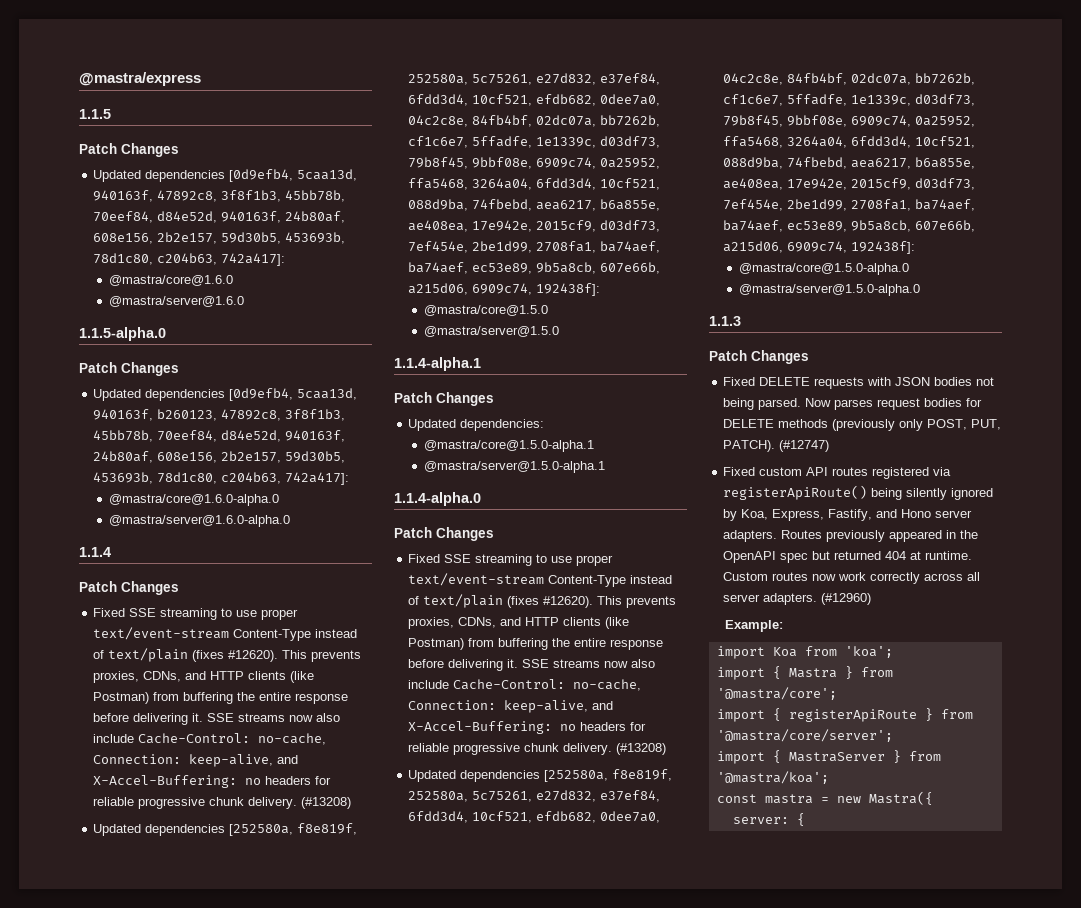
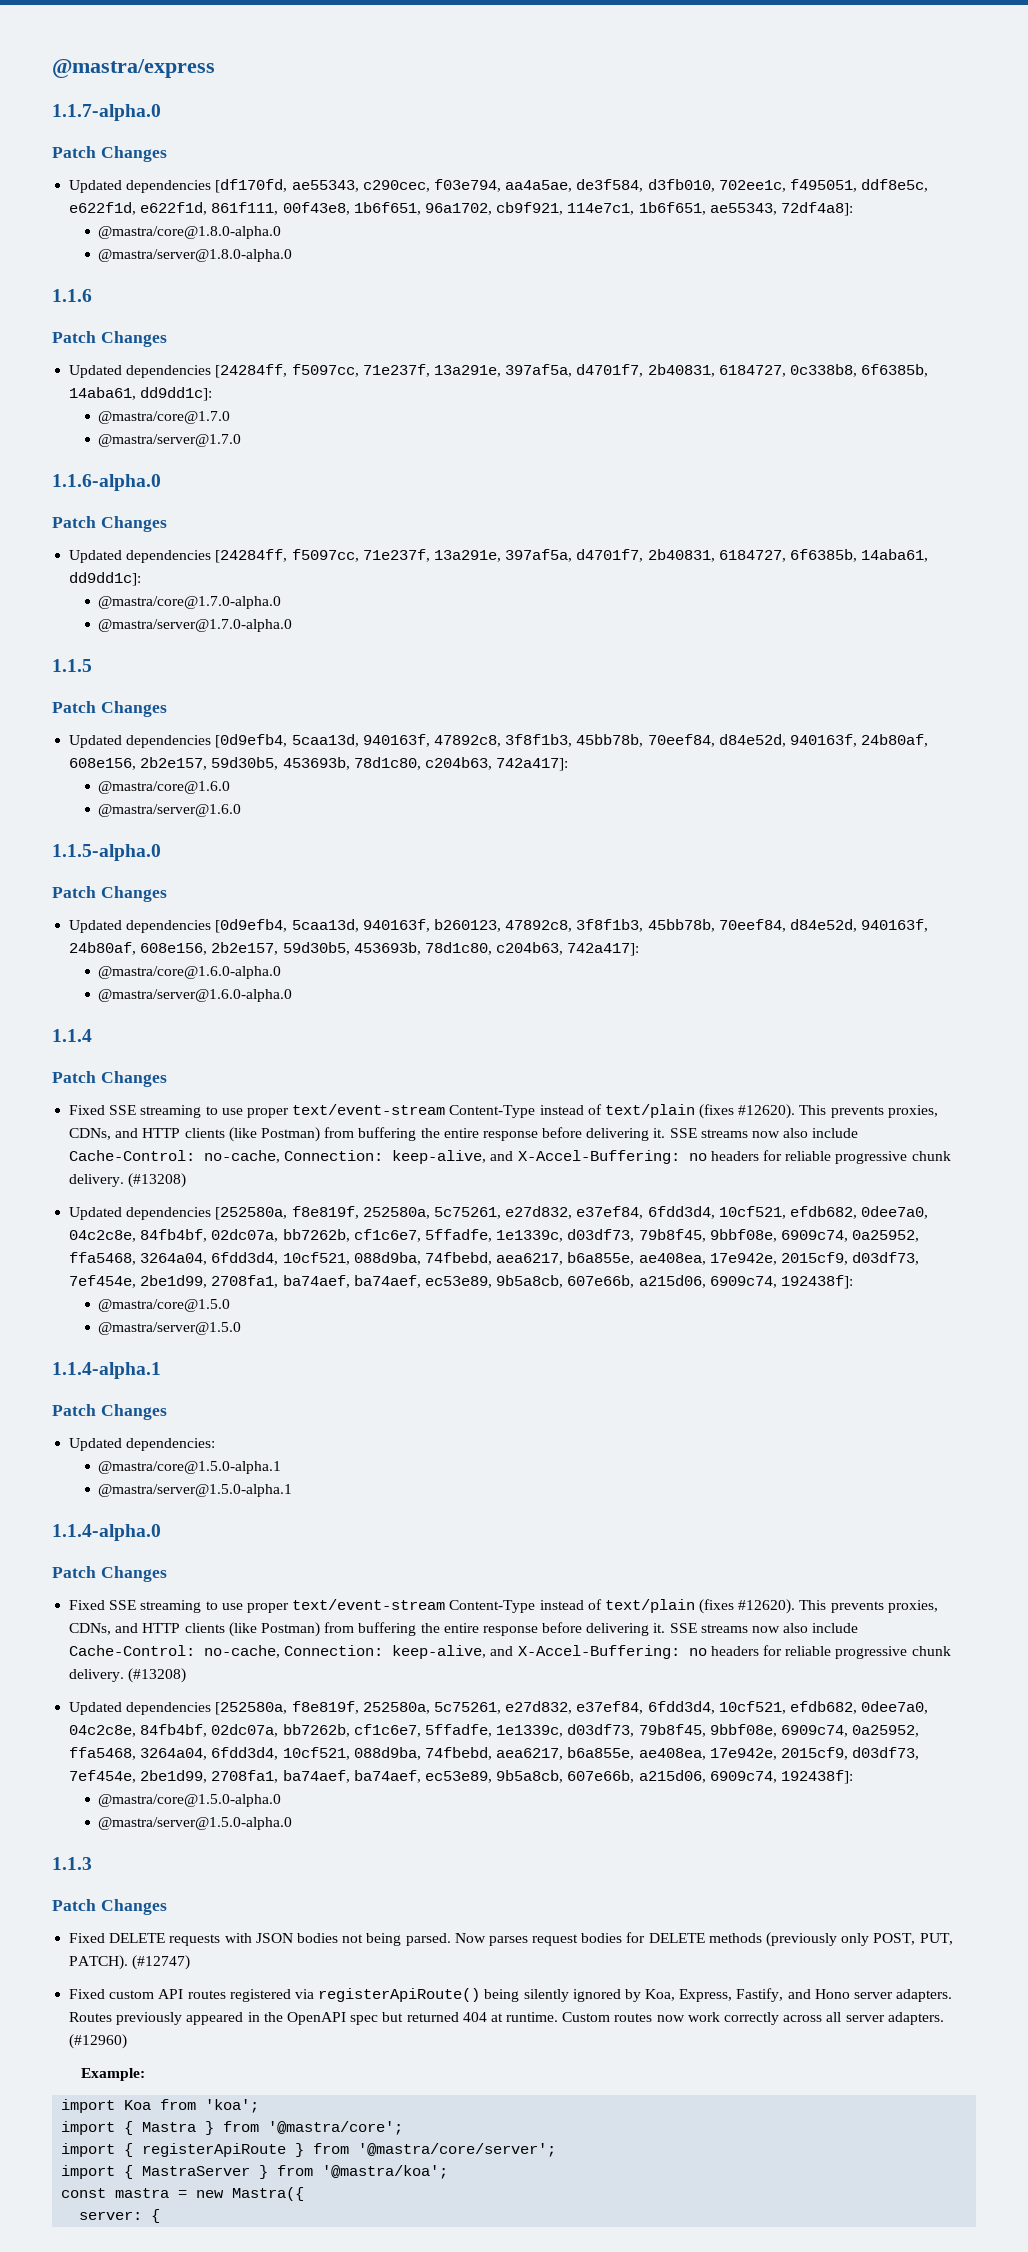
(201, 79) none -> [52,104,161,121] [52,146,167,162] [69,179,929,193] [69,202,853,216] [98,226,282,239] [98,249,293,262] [52,289,92,302] [52,331,167,347] [69,364,929,378] [69,387,213,401] [98,411,231,424] [98,434,242,447] [52,474,161,491] [52,516,167,532] [69,549,929,563] [69,572,142,586] [98,596,282,609] [98,619,293,632] // 1.1.7-alpha.0 // Patch Changes // Updated dependencies [df170fd, ae55343, c290cec, f03e794, aa4a5ae, de3f584, d3fb010, 702ee1c, f495051, ddf8e5c, e622f1d, e622f1d, 861f111, 00f43e8, 1b6f651, 96a1702, cb9f921, 114e7c1, 1b6f651, ae55343, 72df4a8]: // @mastra/core@1.8.0-alpha.0 // @mastra/server@1.8.0-alpha.0 // 1.1.6 // Patch Changes // Updated dependencies [24284ff, f5097cc, 71e237f, 13a291e, 397af5a, d4701f7, 2b40831, 6184727, 0c338b8, 6f6385b, 14aba61, dd9dd1c]: // @mastra/core@1.7.0 // @mastra/server@1.7.0 // 1.1.6-alpha.0 // Patch Changes // Updated dependencies [24284ff, f5097cc, 71e237f, 13a291e, 397af5a, d4701f7, 2b40831, 6184727, 6f6385b, 14aba61, dd9dd1c]: // @mastra/core@1.7.0-alpha.0 // @mastra/server@1.7.0-alpha.0

